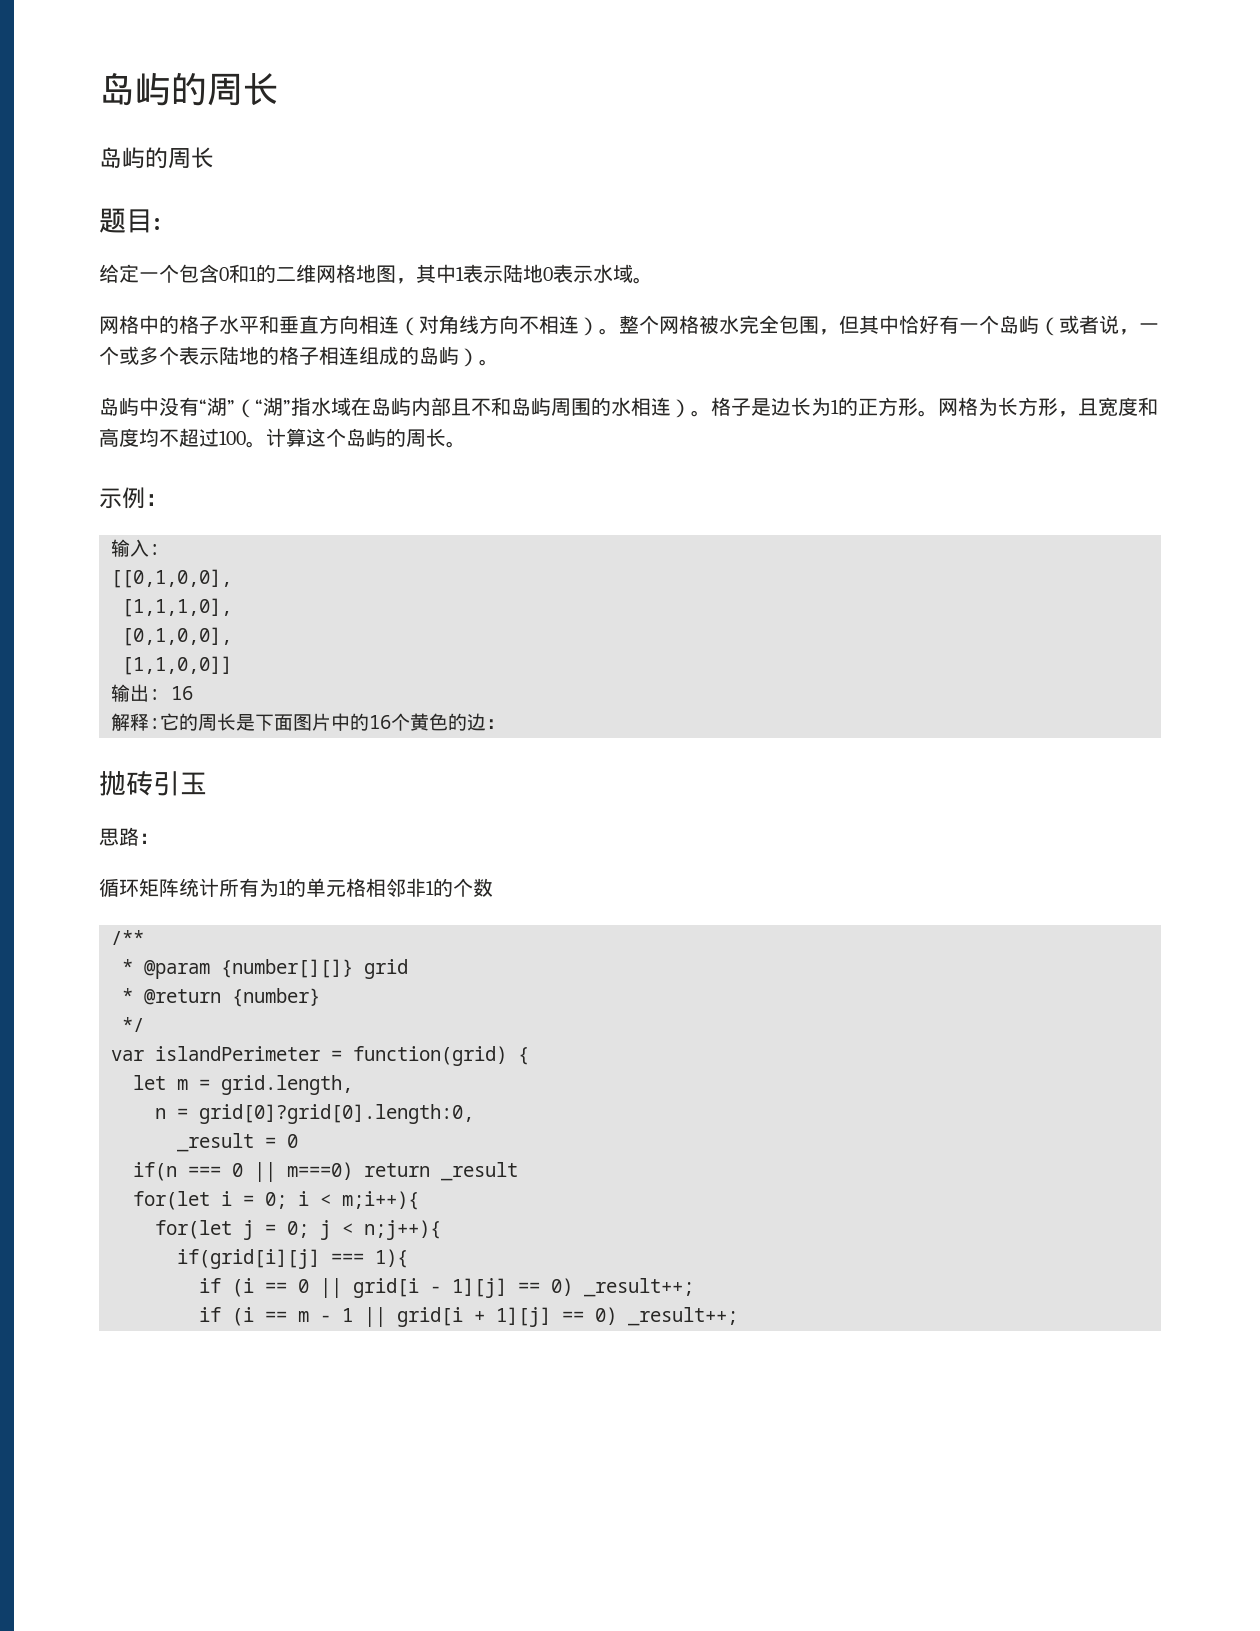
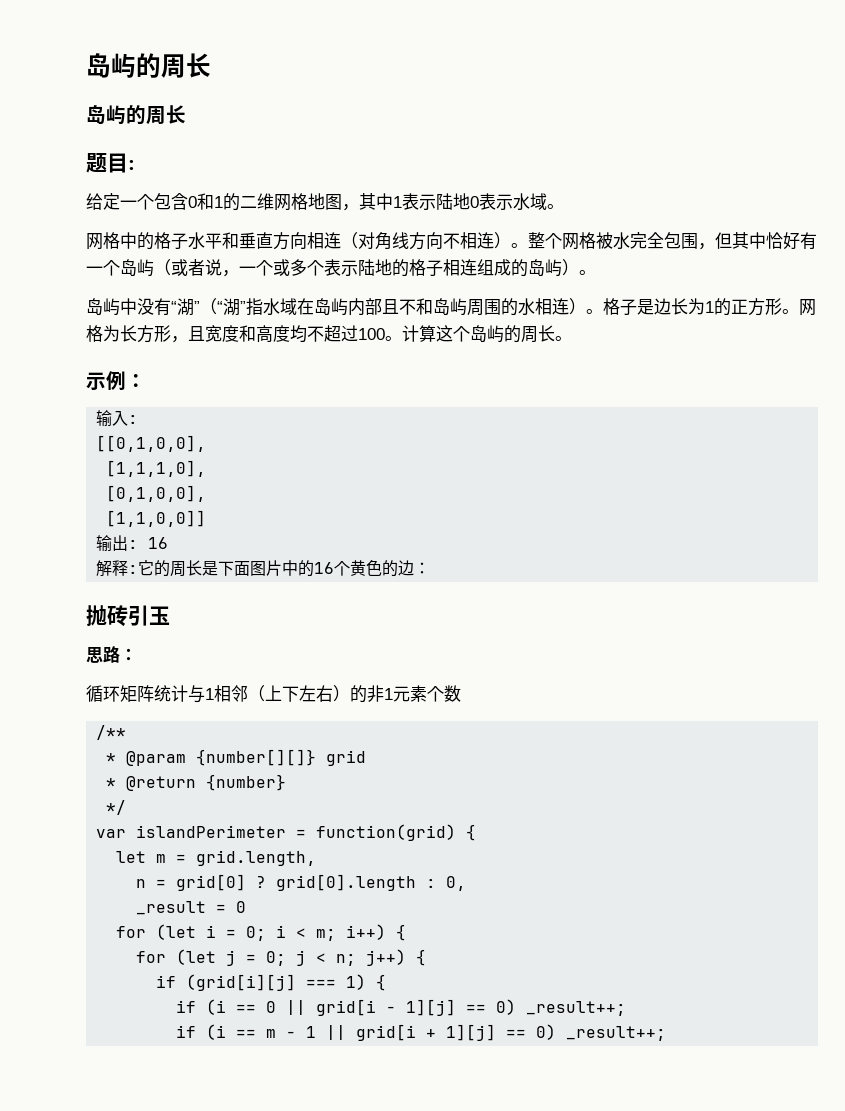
[219,878,453,897] 所有为1的单元格相邻非1的 -> [188,685,427,703] 与1相邻（上下左右）的非1元素
[199,1104,474,1124] [177,1133,298,1152] [133,1162,518,1182] [133,1191,210,1210] grid[0]?grid[0].length:0, // _result = 0 // if(n === 0 || m===0) return _result // for(let -> [176,874,467,891] [136,901,247,915] [116,924,197,940] grid[0] ? grid[0].length : 0, // _result = 0 // for (let
[342,1191,419,1210] [155,1220,232,1239] m;i++){ // for(let -> [316,924,407,941] [136,949,217,965] m; i++) { // for (let
[364,1220,441,1240] [177,1249,408,1269] n;j++){ // if(grid[i][j] === 1){ -> [336,949,427,966] [156,974,387,991] n; j++) { // if (grid[i][j] === 1) {

